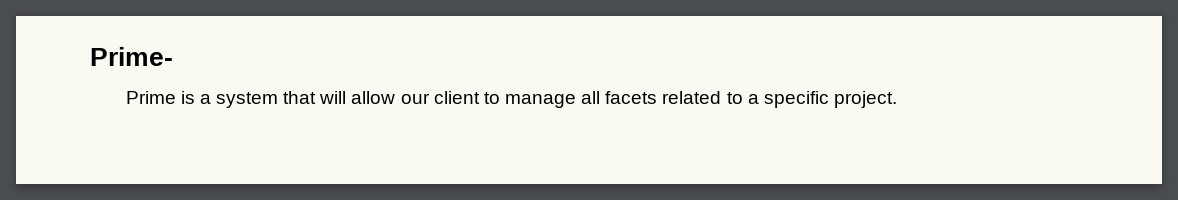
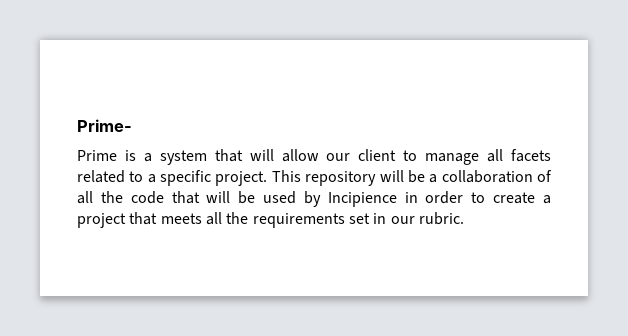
(897, 99) none -> [271,170,553,186] [77,191,551,207] [77,212,464,228] This repository will be a collaboration of all the code that will be used by Incipience in order to create a project that meets all the requirements set in our rubric.

